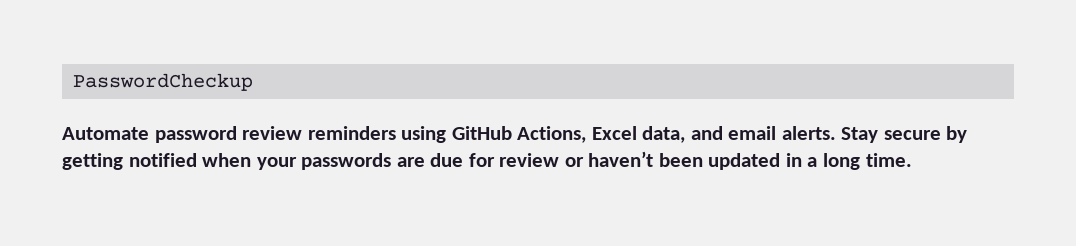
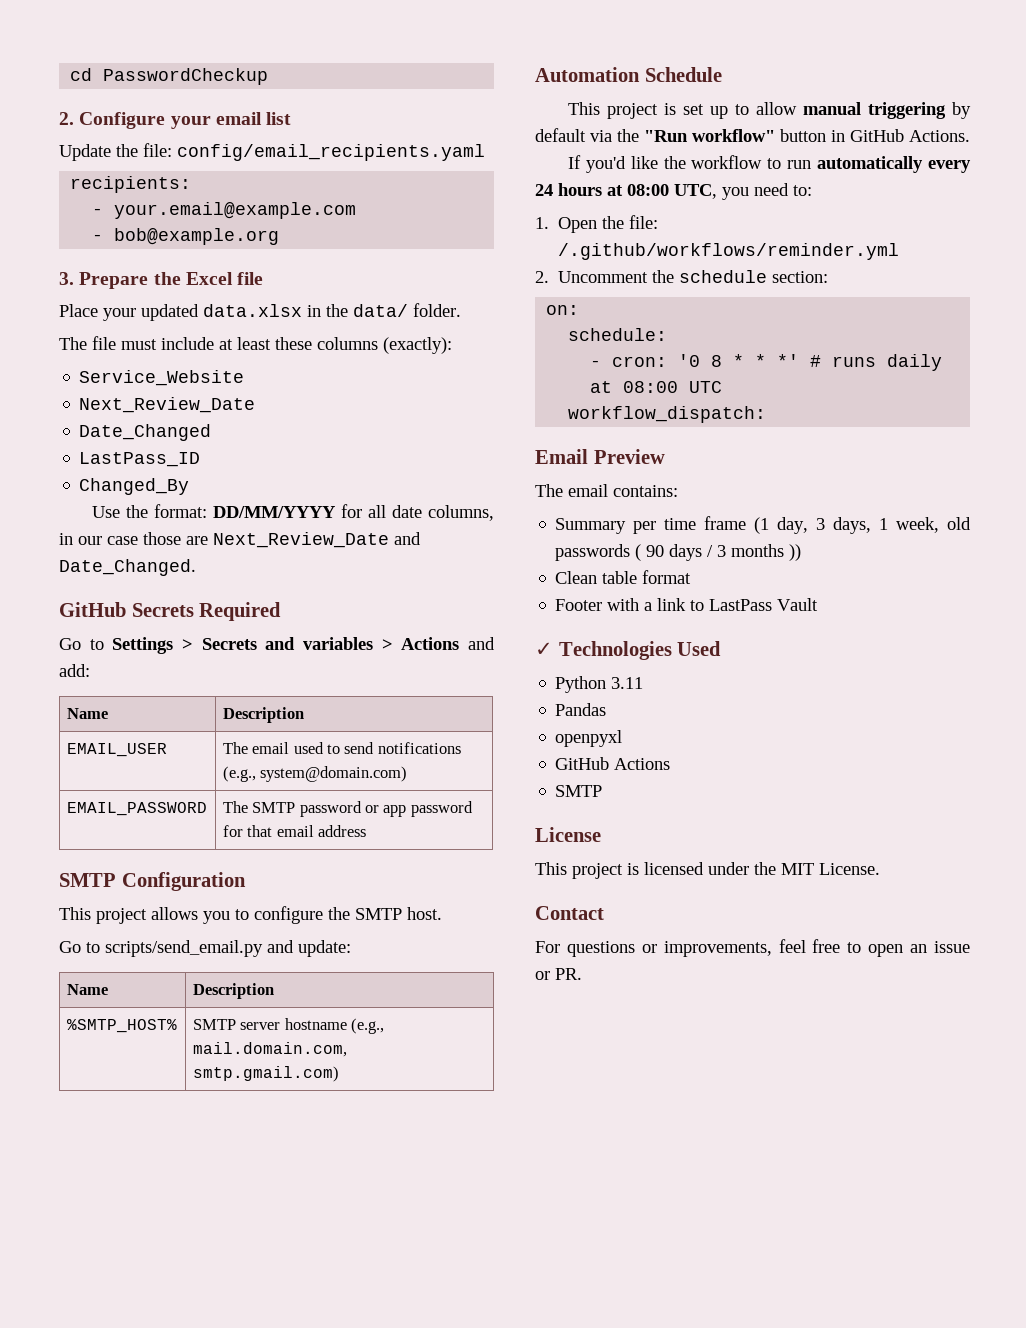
(73, 82) none -> [70,68,93,81] cd
[62,126,968,143] [62,151,912,170] Automate password review reminders using GitHub Actions, Excel data, and email alerts. Stay secure by getting notified when your passwords are due for review or haven’t been updated in a long time. -> [59,112,292,129] [59,143,485,161] [70,176,192,193] [92,202,357,219] [92,228,280,245] [59,272,264,289] [59,303,461,321] [59,336,452,354] [79,370,245,386] [79,397,256,413] [79,424,212,441] [79,452,201,467] [79,478,190,495] [91,504,495,521] [59,532,421,548] [59,559,196,576] [59,602,282,621] [59,637,496,654] [59,664,90,677] [66,708,108,719] [222,707,304,723] [66,743,167,757] [222,742,461,754] [222,766,408,782] [66,802,207,816] [222,801,473,817] [222,825,367,837] [59,872,246,891] [59,906,442,924] [59,940,351,957] [66,984,108,995] [192,983,274,999] [66,1019,177,1033] [192,1018,385,1034] [192,1042,347,1057] [192,1066,339,1082] [535,67,722,82] [567,102,972,119] [535,128,970,142] [567,155,971,173] [535,183,812,200] [535,215,659,233] [558,243,900,260] [535,270,829,283] [546,305,580,315] [568,328,668,341] [590,354,943,371] [590,381,723,393] [568,406,767,423] [535,449,665,464] [535,484,678,497] [555,516,971,534] [555,544,802,561] [555,570,692,584] [555,598,819,611] [535,641,722,660] [555,676,644,693] [555,703,607,716] [555,730,623,747] [555,757,671,770] [555,785,603,797] [535,827,601,842] [535,862,880,879] [535,906,604,920] [535,939,971,957] [535,968,582,980] 2. Configure your email list // Update the file: config/email_recipients.yaml // recipients: // - your.email@example.com // - bob@example.org // 3. Prepare the Excel file // Place your updated data.xlsx in the data/ folder. // The file must include at least these columns (exactly): // Service_Website // Next_Review_Date // Date_Changed // LastPass_ID // Changed_By // Use the format: DD/MM/YYYY for all date columns, in our case those are Next_Review_Date and Date_Changed. // GitHub Secrets Required // Go to Settings > Secrets and variables > Actions and add: // Name | Description // EMAIL_USER | The email used to send notifications (e.g., system@domain.com) // EMAIL_PASSWORD | The SMTP password or app password for that email address // SMTP Configuration // This project allows you to configure the SMTP host. // Go to scripts/send_email.py and update: // Name | Description // %SMTP_HOST% | SMTP server hostname (e.g., mail.domain.com, smtp.gmail.com) // Automation Schedule // This project is set up to allow manual triggering by default via the "Run workflow" button in GitHub Actions. // If you'd like the workflow to run automatically every 24 hours at 08:00 UTC, you need to: // 1. Open the file: /.github/workflows/reminder.yml // 2. Uncomment the schedule section: // on: // schedule: // - cron: '0 8 * * *' # runs daily at 08:00 UTC // workflow_dispatch: // Email Preview // The email contains: // Summary per time frame (1 day, 3 days, 1 week, old passwords ( 90 days / 3 months )) // Clean table format // Footer with a link to LastPass Vault // ✓ Technologies Used // Python 3.11 // Pandas // openpyxl // GitHub Actions // SMTP // License // This project is licensed under the MIT License. // Contact // For questions or improvements, feel free to open an issue or PR.

